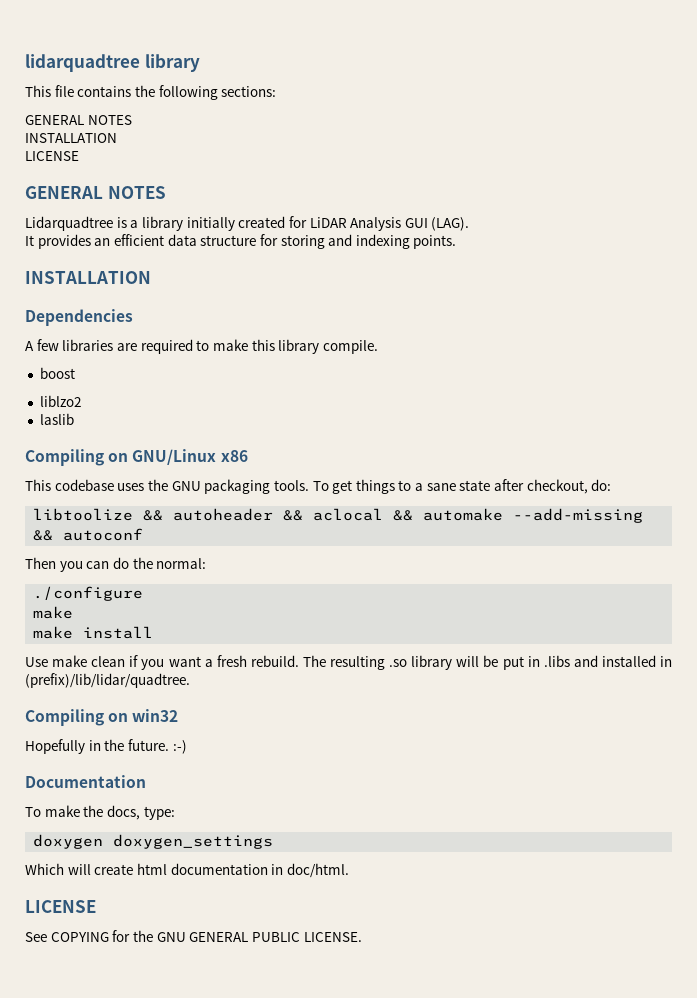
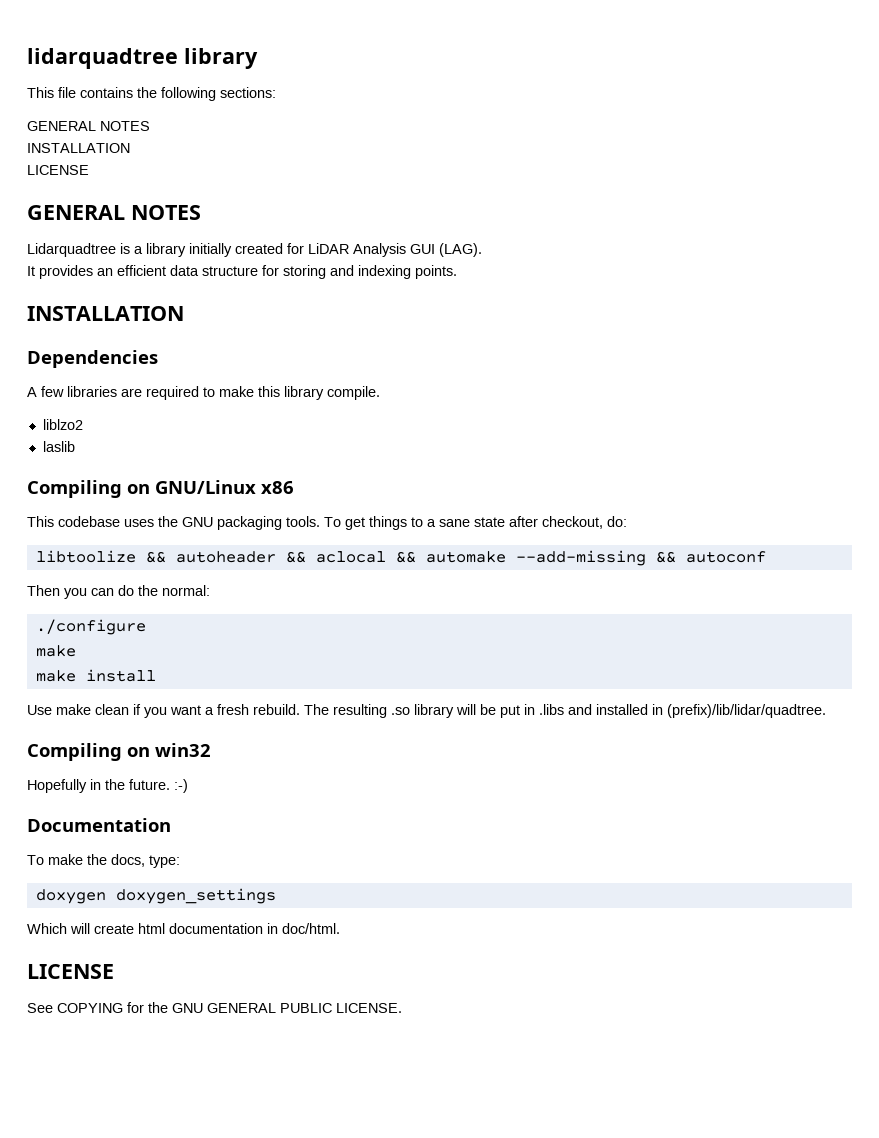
[39,367,75,379] // boost -> (380, 393) none

